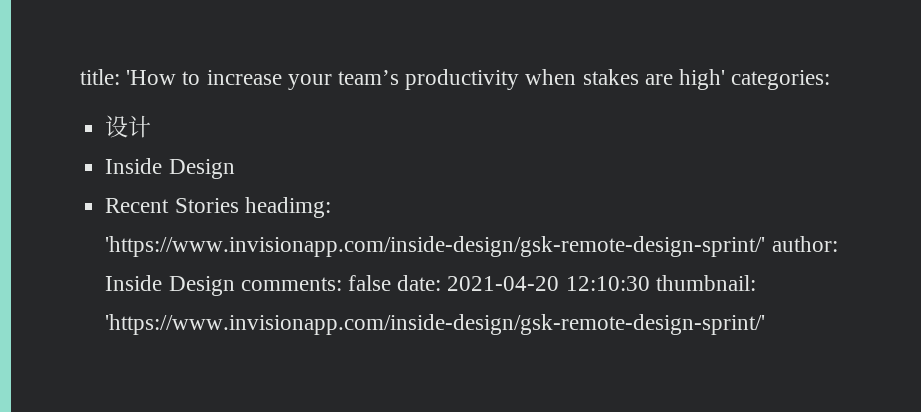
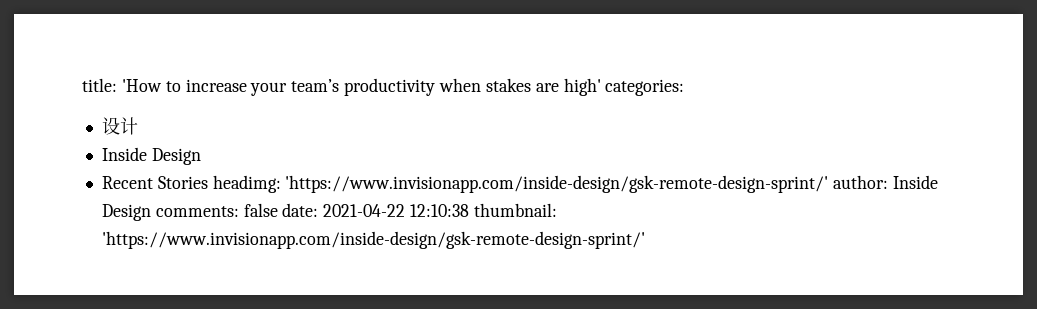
[447,276,650,291] 2021-04-20 12:10:30 -> [323,204,470,217] 2021-04-22 12:10:38

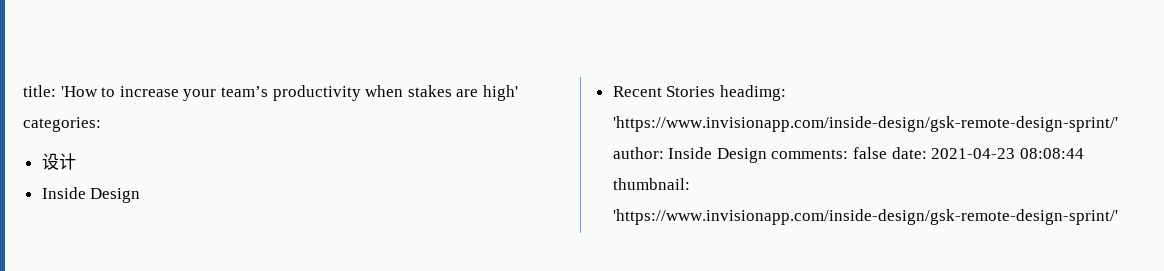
[323,204,470,217] 2021-04-22 12:10:38 -> [931,148,1084,159] 2021-04-23 08:08:44

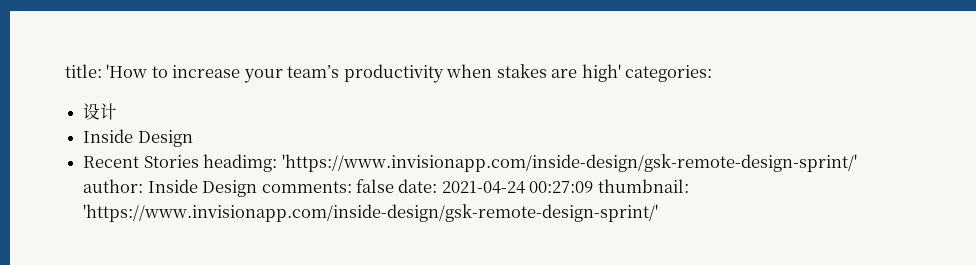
[931,148,1084,159] 2021-04-23 08:08:44 -> [441,181,594,194] 2021-04-24 00:27:09

